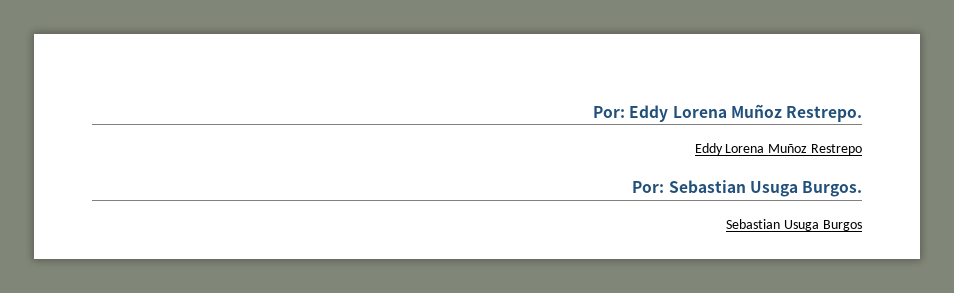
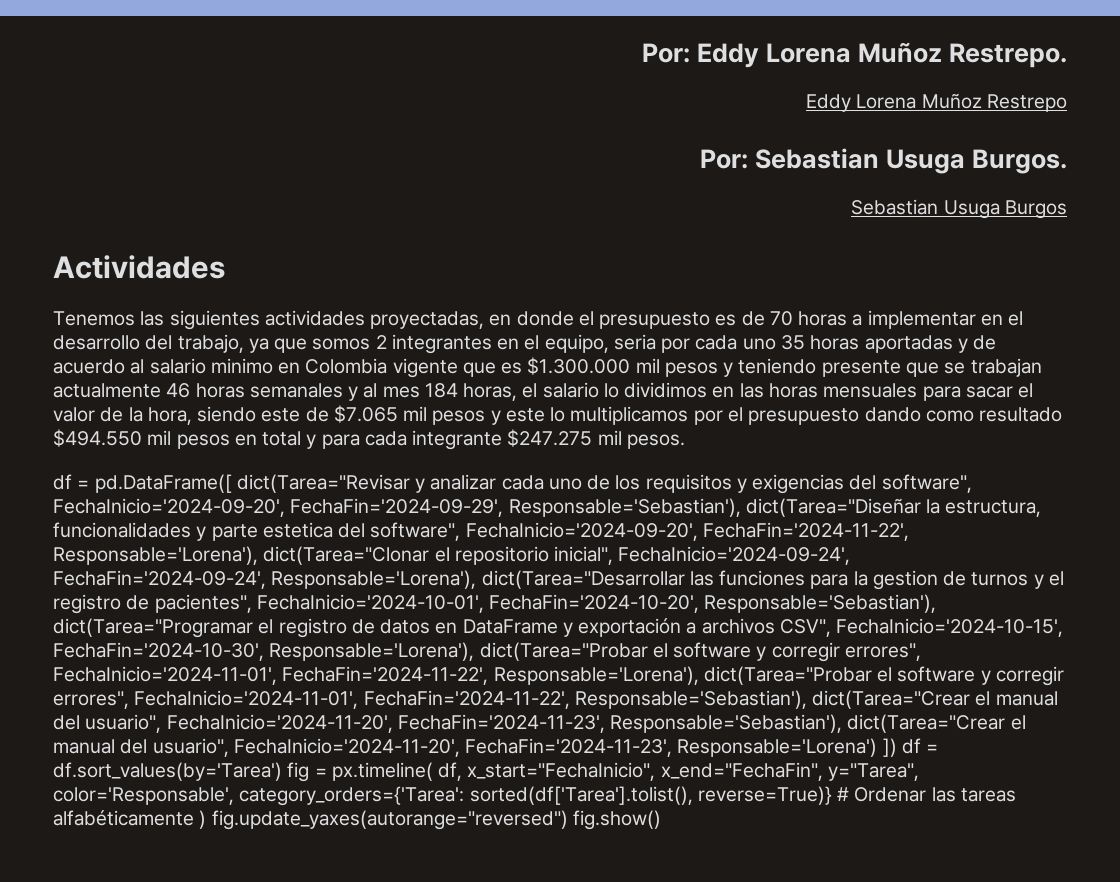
(862, 225) none -> [53,255,225,279] [53,310,1024,330] [53,334,997,354] [53,357,1042,378] [53,382,1034,401] [53,405,1063,425] [53,429,685,450] [53,474,972,494] [53,498,1042,517] [53,522,909,541] [53,546,851,565] [53,570,1064,590] [53,594,937,614] [53,618,1064,638] [53,642,921,662] [53,666,1064,686] [53,690,1058,709] [53,714,1026,733] [53,738,939,757] [53,762,919,782] [53,786,1016,806] [53,810,661,830] // Actividades // Tenemos las siguientes actividades proyectadas, en donde el presupuesto es de 70 horas a implementar en el desarrollo del trabajo, ya que somos 2 integrantes en el equipo, seria por cada uno 35 horas aportadas y de acuerdo al salario minimo en Colombia vigente que es $1.300.000 mil pesos y teniendo presente que se trabajan actualmente 46 horas semanales y al mes 184 horas, el salario lo dividimos en las horas mensuales para sacar el valor de la hora, siendo este de $7.065 mil pesos y este lo multiplicamos por el presupuesto dando como resultado $494.550 mil pesos en total y para cada integrante $247.275 mil pesos. // df = pd.DataFrame([ dict(Tarea="Revisar y analizar cada uno de los requisitos y exigencias del software", FechaInicio='2024-09-20', FechaFin='2024-09-29', Responsable='Sebastian'), dict(Tarea="Diseñar la estructura, funcionalidades y parte estetica del software", FechaInicio='2024-09-20', FechaFin='2024-11-22', Responsable='Lorena'), dict(Tarea="Clonar el repositorio inicial", FechaInicio='2024-09-24', FechaFin='2024-09-24', Responsable='Lorena'), dict(Tarea="Desarrollar las funciones para la gestion de turnos y el registro de pacientes", FechaInicio='2024-10-01', FechaFin='2024-10-20', Responsable='Sebastian'), dict(Tarea="Programar el registro de datos en DataFrame y exportación a archivos CSV", FechaInicio='2024-10-15', FechaFin='2024-10-30', Responsable='Lorena'), dict(Tarea="Probar el software y corregir errores", FechaInicio='2024-11-01', FechaFin='2024-11-22', Responsable='Lorena'), dict(Tarea="Probar el software y corregir errores", FechaInicio='2024-11-01', FechaFin='2024-11-22', Responsable='Sebastian'), dict(Tarea="Crear el manual del usuario", FechaInicio='2024-11-20', FechaFin='2024-11-23', Responsable='Sebastian'), dict(Tarea="Crear el manual del usuario", FechaInicio='2024-11-20', FechaFin='2024-11-23', Responsable='Lorena') ]) df = df.sort_values(by='Tarea') fig = px.timeline( df, x_start="FechaInicio", x_end="FechaFin", y="Tarea", color='Responsable', category_orders={'Tarea': sorted(df['Tarea'].tolist(), reverse=True)} # Ordenar las tareas alfabéticamente ) fig.update_yaxes(autorange="reversed") fig.show()

